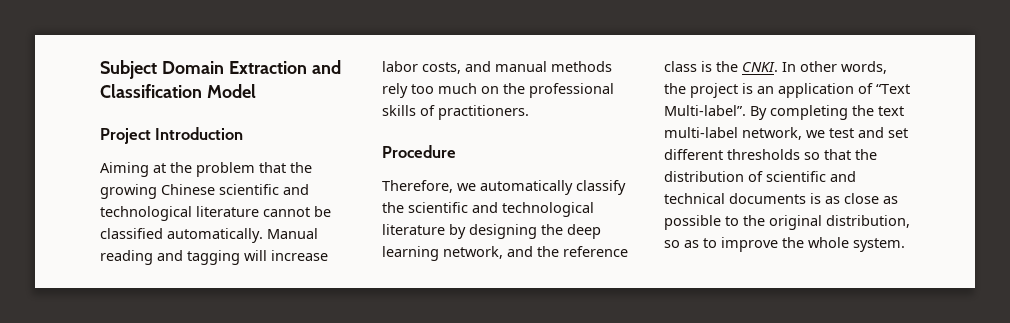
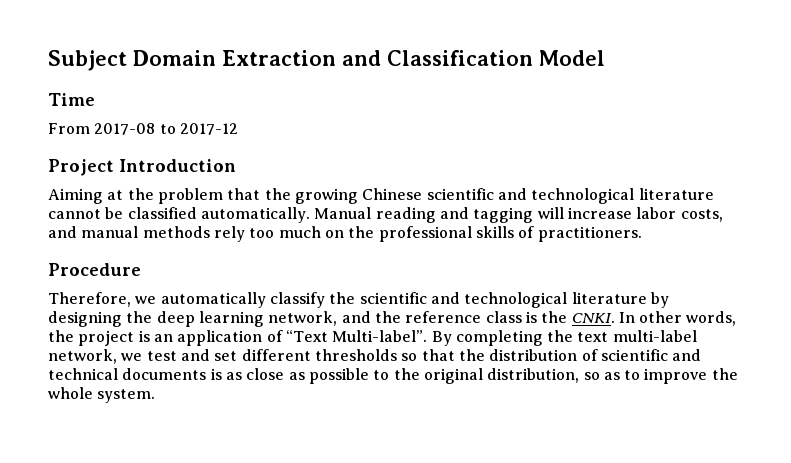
(256, 91) none -> [48,93,95,106] [48,123,238,135] // Time // From 2017-08 to 2017-12

